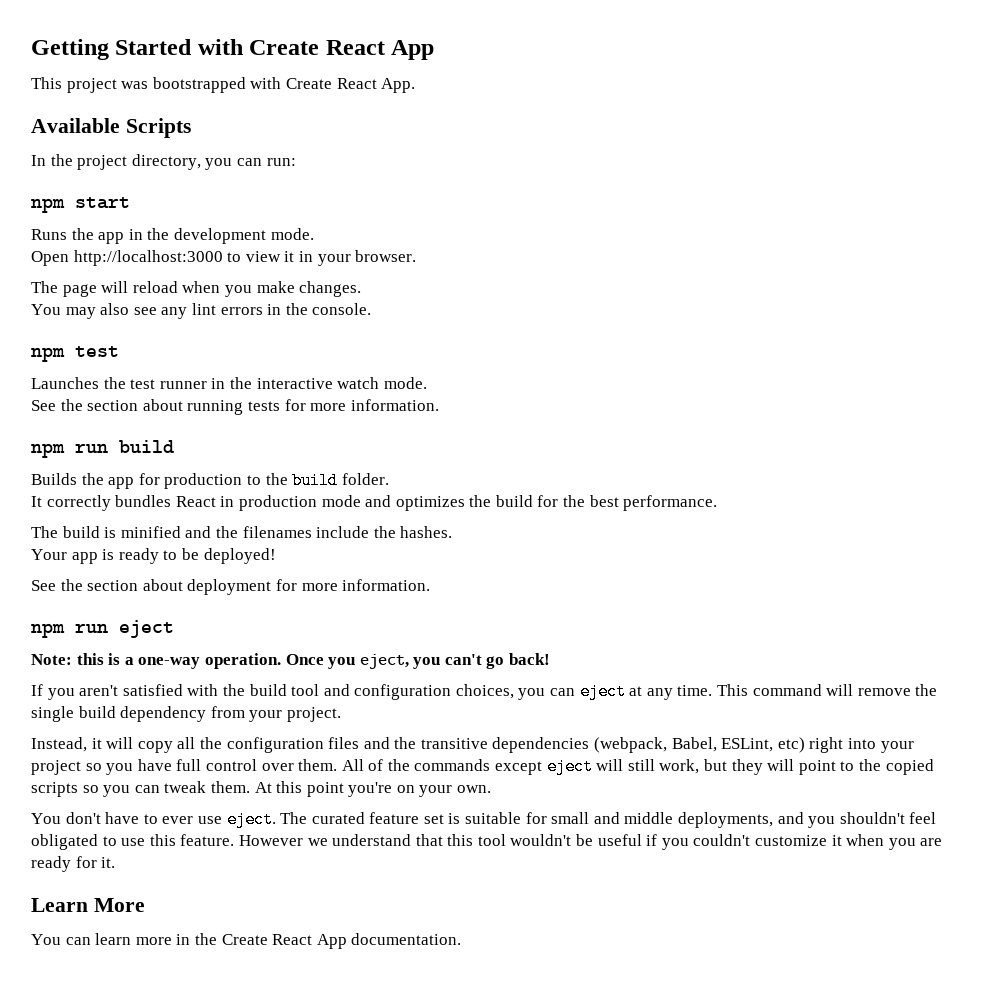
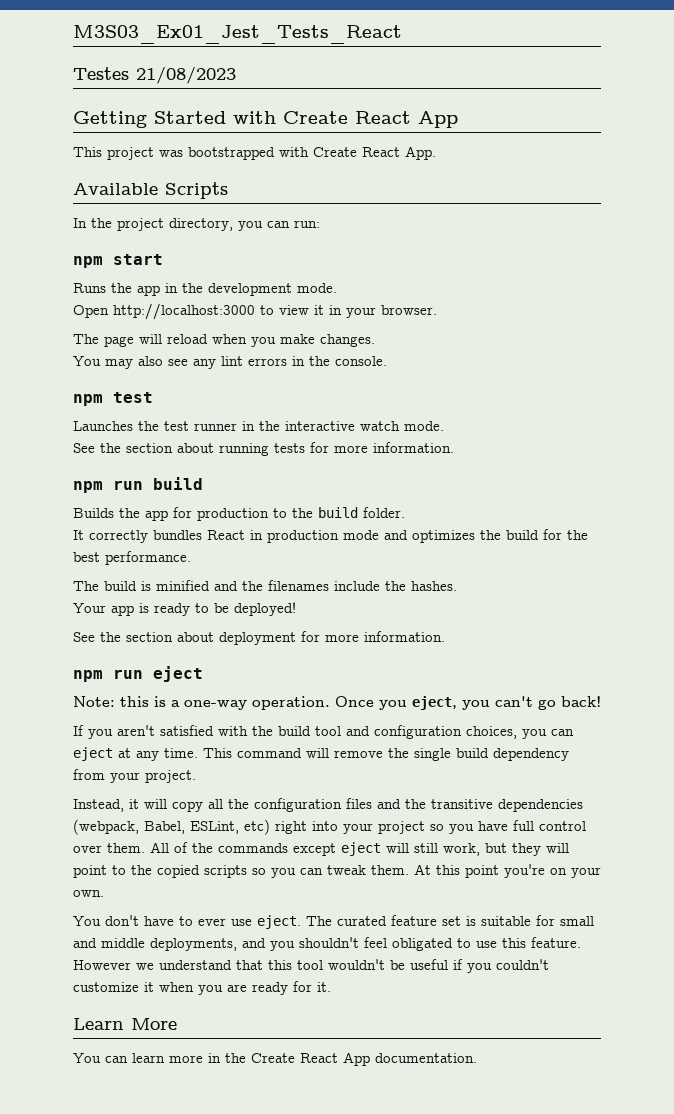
(31, 49) none -> [73,25,402,44] [73,66,236,84] M3S03_Ex01_Jest_Tests_React // Testes 21/08/2023 //

